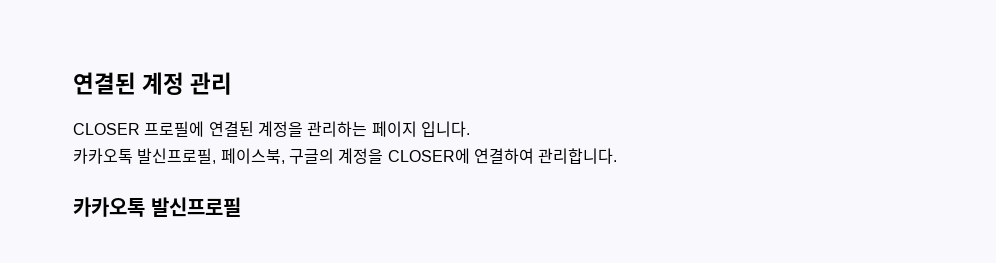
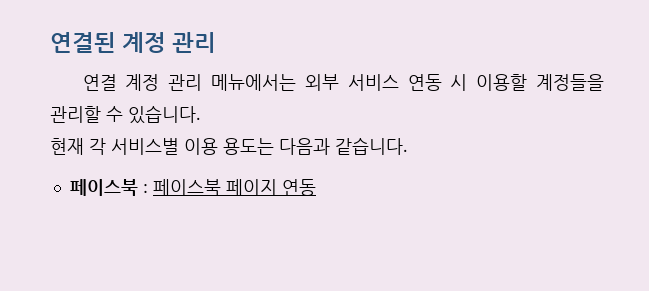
[73,121,470,137] [73,148,618,164] [73,197,241,217] CLOSER 프로필에 연결된 계정을 관리하는 페이지 입니다. // 카카오톡 발신프로필, 페이스북, 구글의 계정을 CLOSER에 연결하여 관리합니다. // 카카오톡 발신프로필 -> [82,74,604,91] [50,105,201,124] [50,137,408,155] [69,179,316,196] 연결 계정 관리 메뉴에서는 외부 서비스 연동 시 이용할 계정들을 관리할 수 있습니다. // 현재 각 서비스별 이용 용도는 다음과 같습니다. // 페이스북 : 페이스북 페이지 연동

